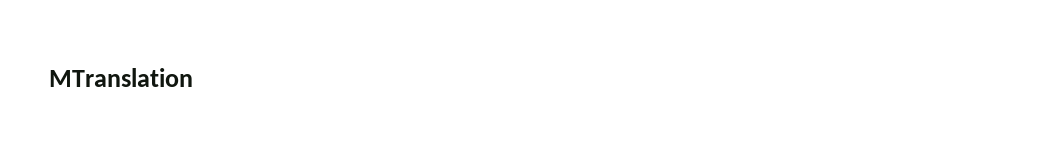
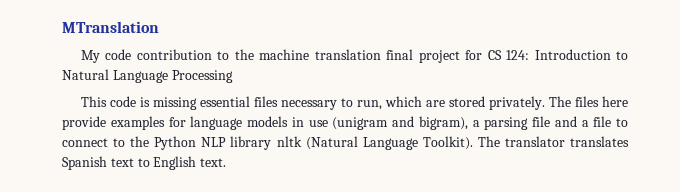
(193, 77) none -> [80,49,629,63] [62,69,233,83] [80,96,628,110] [62,116,628,130] [62,136,629,150] [62,156,227,170] // My code contribution to the machine translation final project for CS 124: Introduction to Natural Language Processing // This code is missing essential files necessary to run, which are stored privately. The files here provide examples for language models in use (unigram and bigram), a parsing file and a file to connect to the Python NLP library nltk (Natural Language Toolkit). The translator translates Spanish text to English text.

